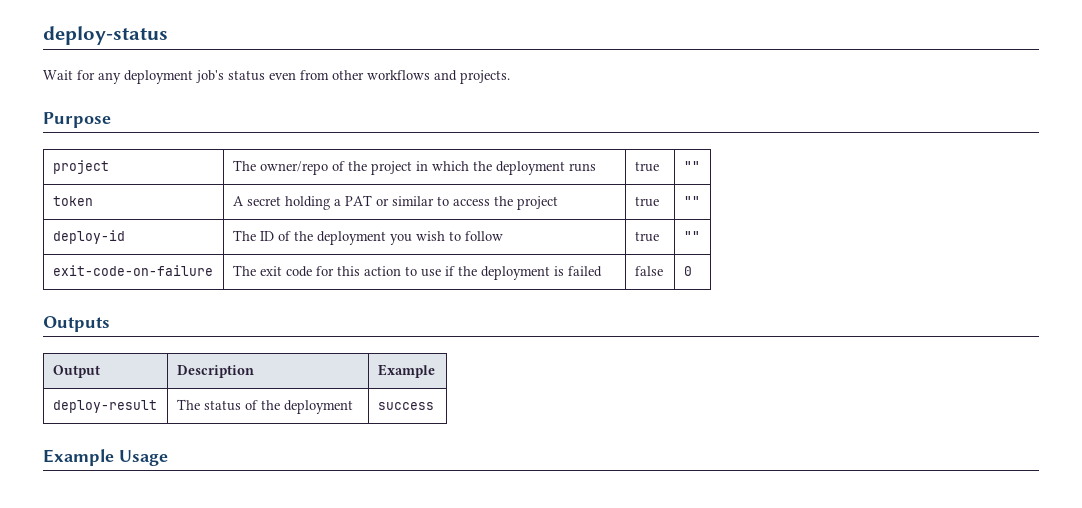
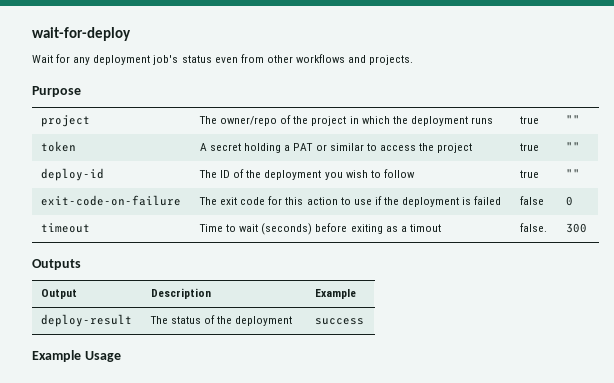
[43,26,168,45] deploy-status -> [32,27,131,41] wait-for-deploy
(692, 271) none -> [41,223,91,233] [199,223,441,235] [520,223,548,232] [566,223,588,233] // timeout | Time to wait (seconds) before exiting as a timout | false. | 300

